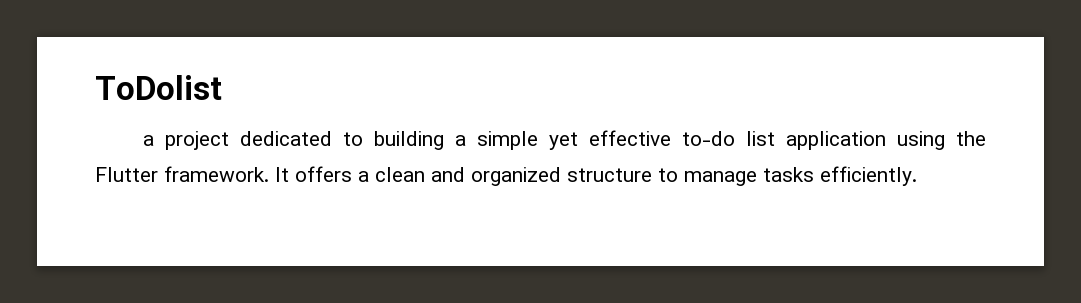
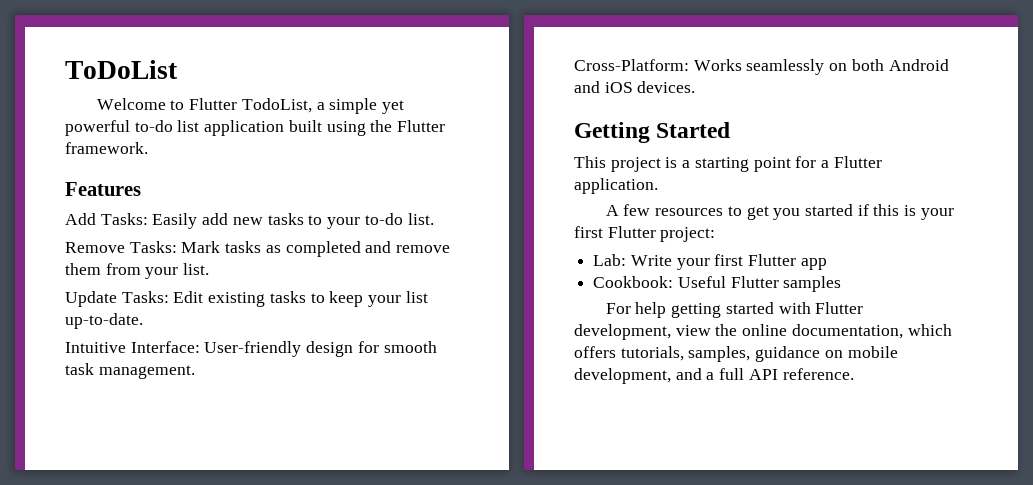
[95,75,222,100] [142,131,444,150] ToDolist // a project dedicated to building -> [65,60,178,79] [96,98,312,113] ToDoList // Welcome to Flutter TodoList,
[588,130,671,146] effective -> [65,120,130,136] powerful
(886, 140) none -> [288,120,322,132] built
[275,166,917,186] It offers a clean and organized structure to manage tasks efficiently. -> [65,182,141,196] [65,213,434,229] [65,241,451,257] [65,263,210,279] [65,291,428,307] [65,313,143,329] [65,341,437,357] [65,363,195,379] [574,59,949,75] [574,81,696,93] [574,122,731,143] [574,156,882,172] [574,178,658,194] [605,204,954,220] [574,226,716,242] [593,254,827,270] [593,276,842,292] [605,302,864,318] [574,324,952,340] [574,346,898,362] [574,368,854,384] // Features // Add Tasks: Easily add new tasks to your to-do list. // Remove Tasks: Mark tasks as completed and remove them from your list. // Update Tasks: Edit existing tasks to keep your list up-to-date. // Intuitive Interface: User-friendly design for smooth task management. // Cross-Platform: Works seamlessly on both Android and iOS devices. // Getting Started // This project is a starting point for a Flutter application. // A few resources to get you started if this is your first Flutter project: // Lab: Write your first Flutter app // Cookbook: Useful Flutter samples // For help getting started with Flutter development, view the online documentation, which offers tutorials, samples, guidance on mobile development, and a full API reference.

